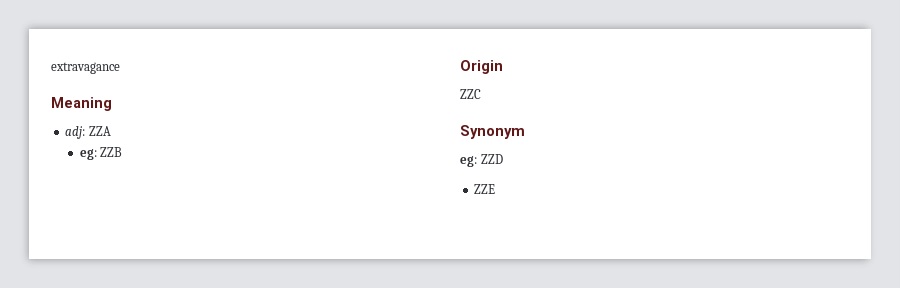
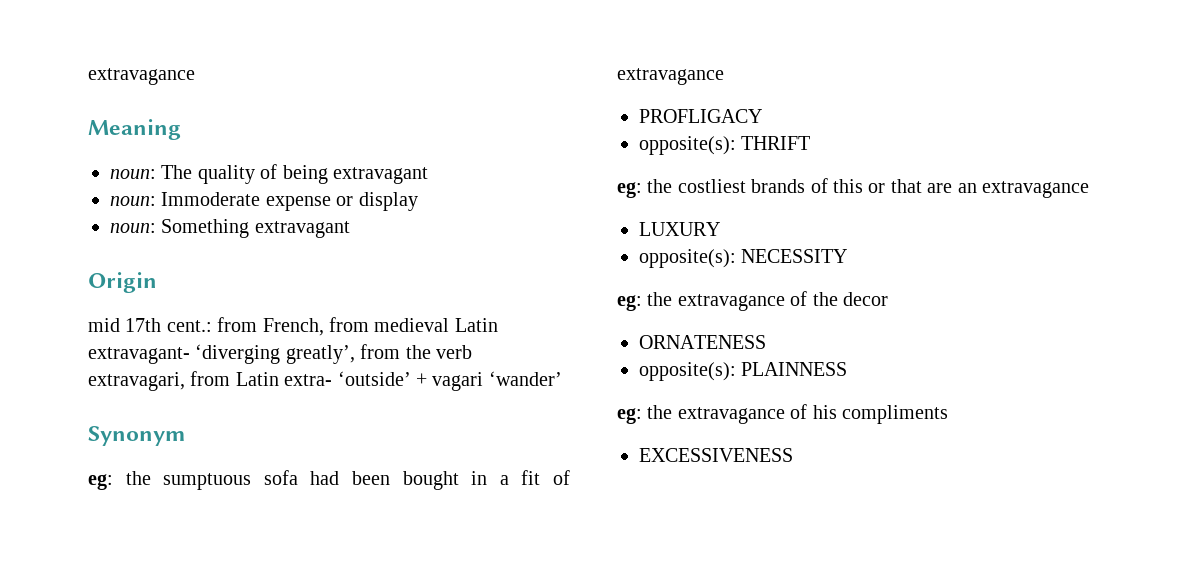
[65,126,111,139] [79,147,123,160] [460,60,503,74] [460,89,481,99] [460,125,525,139] [460,154,503,167] [474,184,496,194] adj: ZZA // eg: ZZB // Origin // ZZC // Synonym // eg: ZZD // ZZE -> [110,164,428,184] [110,192,418,211] [110,219,350,238] [88,272,157,293] [88,317,498,336] [88,344,472,364] [88,371,562,391] [88,426,186,446] [88,470,571,490] [617,68,724,85] [639,109,762,123] [639,136,811,155] [617,178,1089,198] [639,222,720,236] [639,249,848,268] [617,291,888,311] [639,335,766,349] [639,362,848,381] [617,404,948,424] [639,448,793,462] noun: The quality of being extravagant // noun: Immoderate expense or display // noun: Something extravagant // Origin // mid 17th cent.: from French, from medieval Latin extravagant- ‘diverging greatly’, from the verb extravagari, from Latin extra- ‘outside’ + vagari ‘wander’ // Synonym // eg: the sumptuous sofa had been bought in a fit of extravagance // PROFLIGACY // opposite(s): THRIFT // eg: the costliest brands of this or that are an extravagance // LUXURY // opposite(s): NECESSITY // eg: the extravagance of the decor // ORNATENESS // opposite(s): PLAINNESS // eg: the extravagance of his compliments // EXCESSIVENESS

